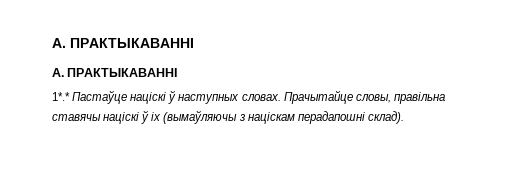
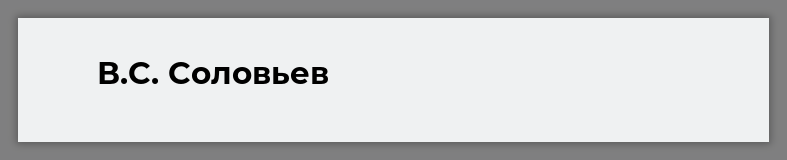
[52,38,194,48] [52,68,178,77] [52,90,445,104] [52,110,404,124] А. ПРАКТЫКАВАННІ // А. ПРАКТЫКАВАННІ // 1*.* Пастаўце націскі ў наступных словах. Прачытайце словы, правільна ставячы націскі ў іх (вымаўляючы з націскам перадапошні склад). -> [97,62,329,84] В.С. Соловьев

